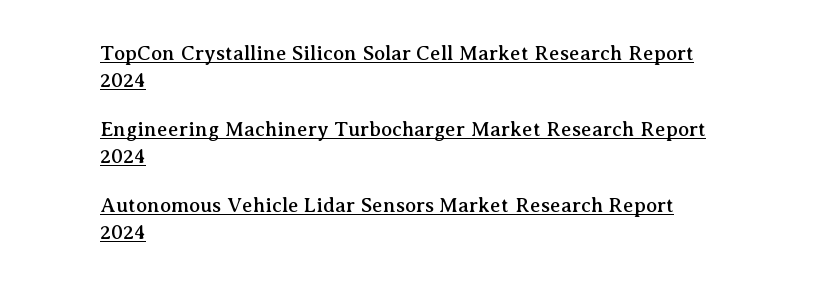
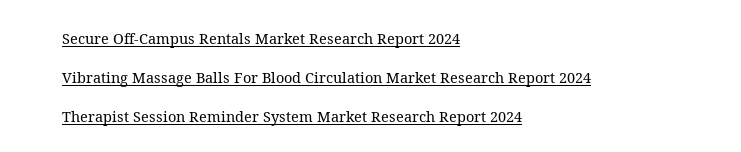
[100,45,694,65] [100,73,146,87] [100,121,706,141] [100,149,146,163] [100,197,434,212] TopCon Crystalline Silicon Solar Cell Market Research Report 2024 // Engineering Machinery Turbocharger Market Research Report 2024 // Autonomous Vehicle Lidar Sensors -> [62,33,460,48] [62,72,591,87] [62,111,313,126] Secure Off-Campus Rentals Market Research Report 2024 // Vibrating Massage Balls For Blood Circulation Market Research Report 2024 // Therapist Session Reminder System

